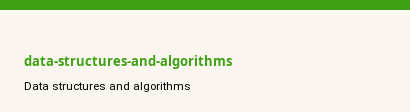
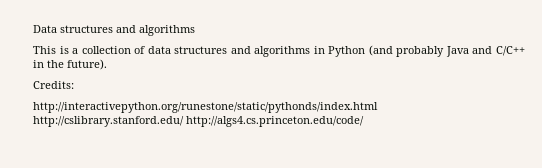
[24,55,232,69] data-structures-and-algorithms // -> (33, 29) none
(192, 87) none -> [33,45,526,57] [33,59,107,70] [33,81,74,89] [33,102,378,113] [33,116,364,127] // This is a collection of data structures and algorithms in Python (and probably Java and C/C++ in the future). // Credits: // http://interactivepython.org/runestone/static/pythonds/index.html http://cslibrary.stanford.edu/ http://algs4.cs.princeton.edu/code/

